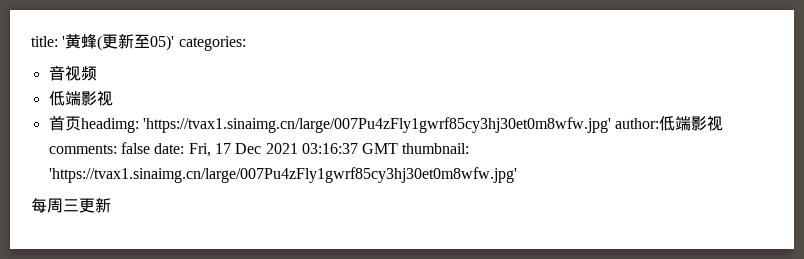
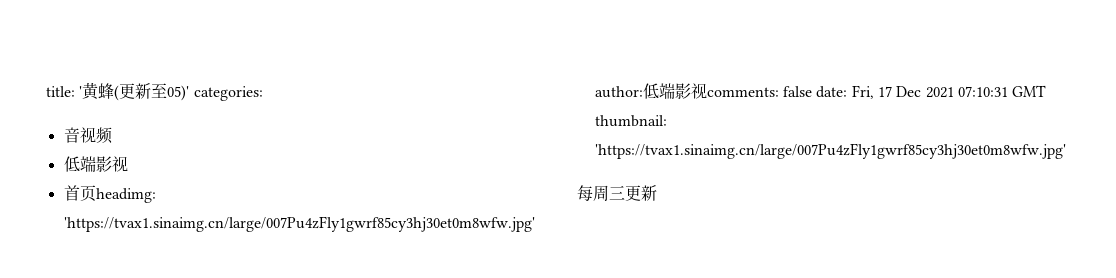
[301,143,358,154] 03:16:37 -> [957,86,1008,97] 07:10:31

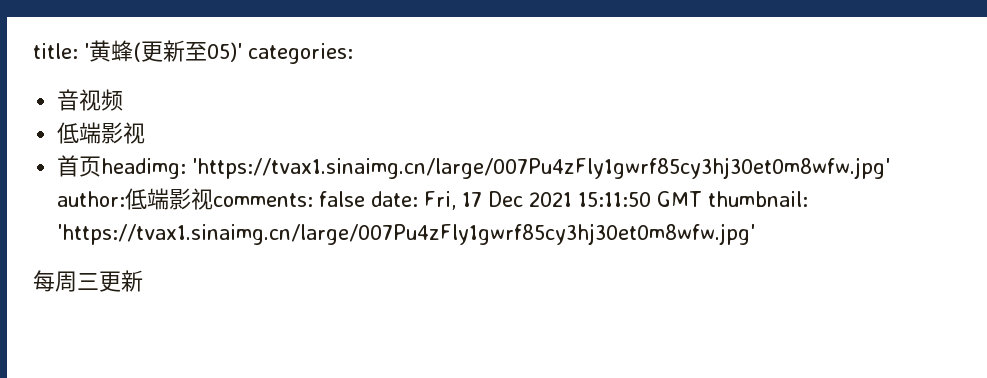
[957,86,1008,97] 07:10:31 -> [578,192,652,207] 15:11:50

